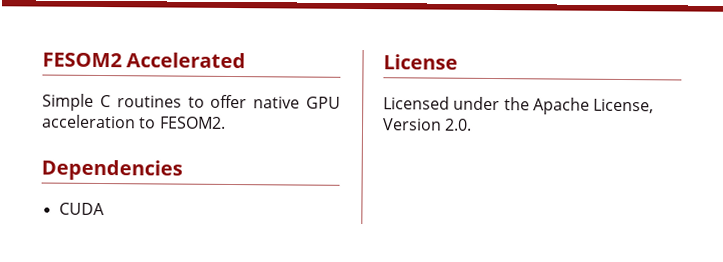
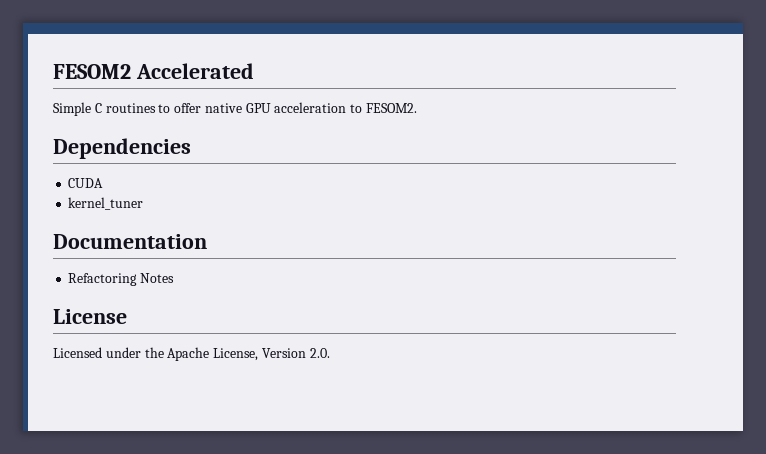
(105, 209) none -> [68,197,144,210] [53,234,207,249] [68,273,175,286] // kernel_tuner // Documentation // Refactoring Notes

